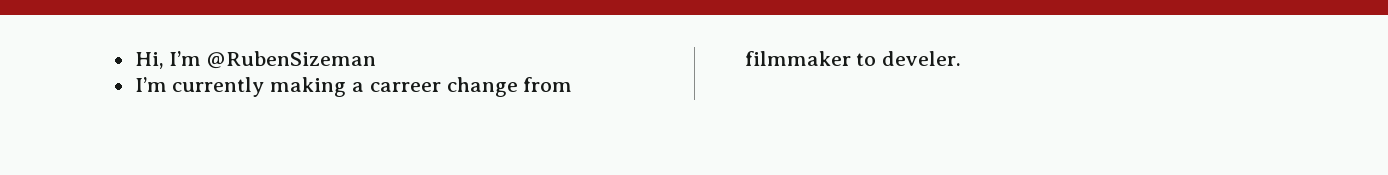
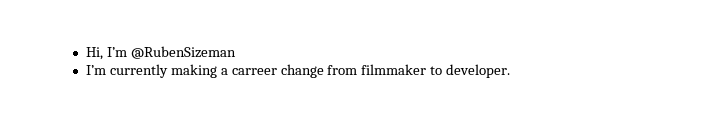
[882,51,962,66] develer. -> [446,64,511,78] developer.

